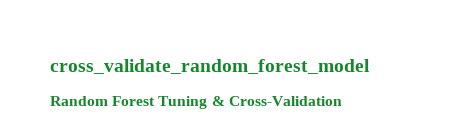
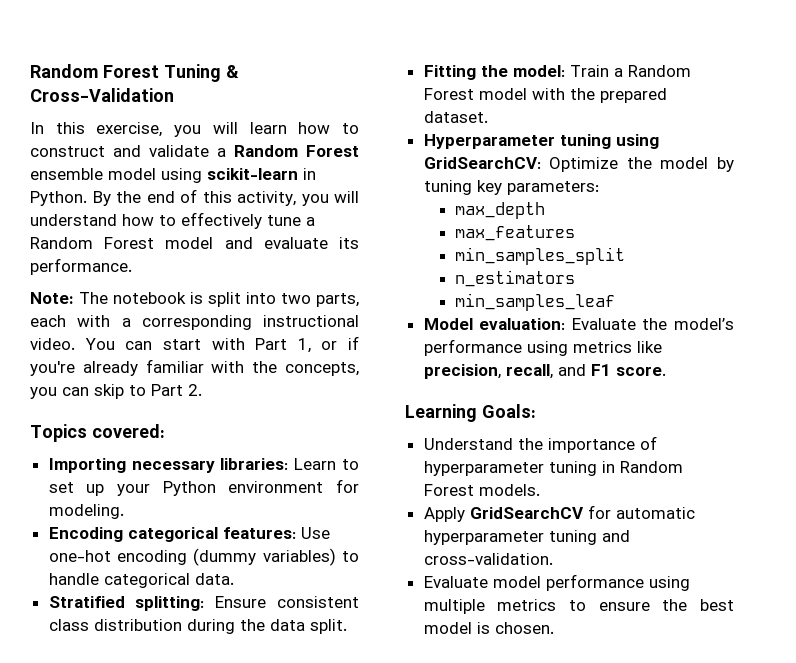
[50,59,370,74] cross_validate_random_forest_model // -> (30, 71) none
(342, 101) none -> [30,122,360,137] [30,145,359,157] [30,168,316,183] [30,189,359,206] [30,212,315,229] [30,237,359,249] [30,258,132,275] [30,292,359,307] [30,315,359,330] [30,336,359,353] [30,359,359,376] [30,384,202,399] [30,424,165,442] [48,458,359,473] [48,479,360,496] [48,504,124,519] [48,527,330,542] [48,548,359,566] [48,573,234,588] [48,596,359,611] [48,619,347,634] [423,65,691,80] [423,88,667,103] [423,111,488,123] [423,134,659,149] [423,157,734,172] [423,180,599,195] [454,202,545,219] [454,225,575,241] [454,247,625,265] [454,270,575,287] [454,293,615,311] [423,318,734,330] [423,339,662,356] [423,364,666,379] [405,404,536,422] [423,436,657,453] [423,461,683,476] [423,484,540,496] [423,505,695,522] [423,530,630,545] [423,553,553,565] [423,574,690,591] [423,599,734,614] [423,622,554,634] // In this exercise, you will learn how to construct and validate a Random Forest ensemble model using scikit-learn in Python. By the end of this activity, you will understand how to effectively tune a Random Forest model and evaluate its performance. // Note: The notebook is split into two parts, each with a corresponding instructional video. You can start with Part 1, or if you're already familiar with the concepts, you can skip to Part 2. // Topics covered: // Importing necessary libraries: Learn to set up your Python environment for modeling. // Encoding categorical features: Use one-hot encoding (dummy variables) to handle categorical data. // Stratified splitting: Ensure consistent class distribution during the data split. // Fitting the model: Train a Random Forest model with the prepared dataset. // Hyperparameter tuning using GridSearchCV: Optimize the model by tuning key parameters: // max_depth // max_features // min_samples_split // n_estimators // min_samples_leaf // Model evaluation: Evaluate the model’s performance using metrics like precision, recall, and F1 score. // Learning Goals: // Understand the importance of hyperparameter tuning in Random Forest models. // Apply GridSearchCV for automatic hyperparameter tuning and cross-validation. // Evaluate model performance using multiple metrics to ensure the best model is chosen.

